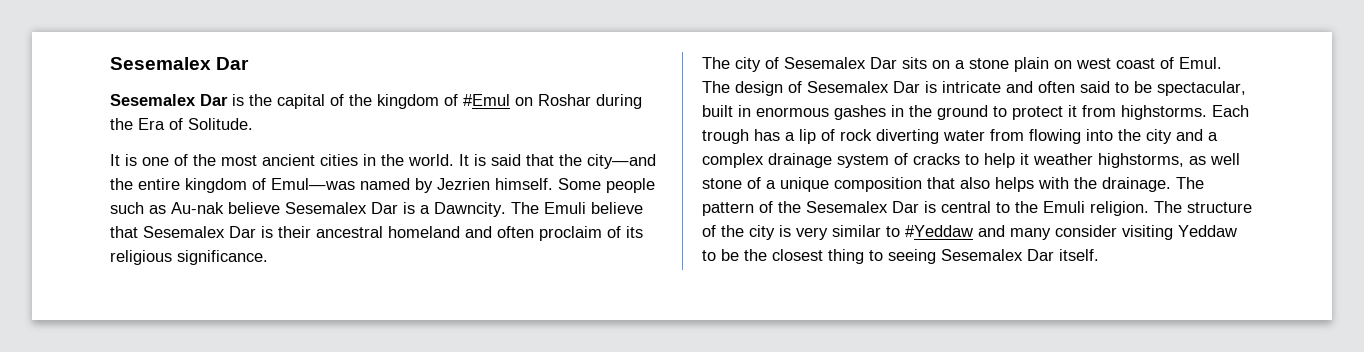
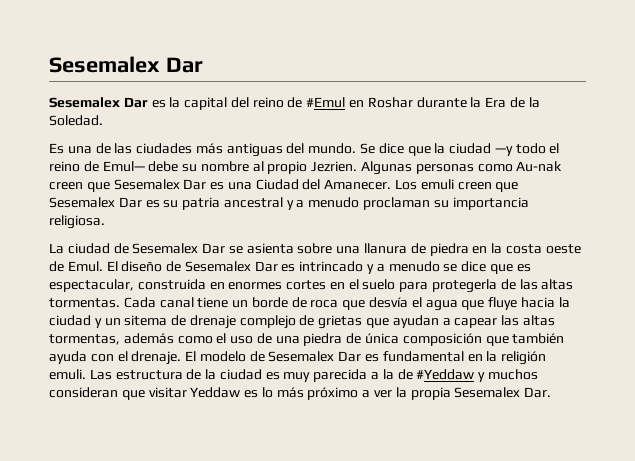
[232,94,642,109] [110,118,253,130] [110,154,656,169] [110,178,655,193] [110,202,643,217] [110,226,643,241] [110,250,268,265] [702,57,1222,72] [702,81,1246,96] [702,105,1249,120] [702,129,1218,144] [702,153,1240,168] [702,177,1204,192] [702,201,1252,216] [702,225,1237,240] [702,249,1099,264] is the capital of the kingdom of #Emul on Roshar during the Era of Solitude. // It is one of the most ancient cities in the world. It is said that the city—and the entire kingdom of Emul—was named by Jezrien himself. Some people such as Au-nak believe Sesemalex Dar is a Dawncity. The Emuli believe that Sesemalex Dar is their ancestral homeland and often proclaim of its religious significance. // The city of Sesemalex Dar sits on a stone plain on west coast of Emul. The design of Sesemalex Dar is intricate and often said to be spectacular, built in enormous gashes in the ground to protect it from highstorms. Each trough has a lip of rock diverting water from flowing into the city and a complex drainage system of cracks to help it weather highstorms, as well stone of a unique composition that also helps with the drainage. The pattern of the Sesemalex Dar is central to the Emuli religion. The structure of the city is very similar to #Yeddaw and many consider visiting Yeddaw to be the closest thing to seeing Sesemalex Dar itself. -> [151,97,540,110] [49,115,103,126] [49,143,560,157] [49,161,563,175] [49,179,519,192] [49,197,529,210] [49,215,105,229] [49,243,581,256] [49,261,531,274] [49,279,574,293] [49,297,570,311] [49,315,555,329] [49,333,565,346] [49,351,547,365] [49,369,538,382] [49,387,552,400] es la capital del reino de #Emul en Roshar durante la Era de la Soledad. // Es una de las ciudades más antiguas del mundo. Se dice que la ciudad —y todo el reino de Emul— debe su nombre al propio Jezrien. Algunas personas como Au-nak creen que Sesemalex Dar es una Ciudad del Amanecer. Los emuli creen que Sesemalex Dar es su patria ancestral y a menudo proclaman su importancia religiosa. // La ciudad de Sesemalex Dar se asienta sobre una llanura de piedra en la costa oeste de Emul. El diseño de Sesemalex Dar es intrincado y a menudo se dice que es espectacular, construida en enormes cortes en el suelo para protegerla de las altas tormentas. Cada canal tiene un borde de roca que desvía el agua que fluye hacia la ciudad y un sitema de drenaje complejo de grietas que ayudan a capear las altas tormentas, además como el uso de una piedra de única composición que también ayuda con el drenaje. El modelo de Sesemalex Dar es fundamental en la religión emuli. Las estructura de la ciudad es muy parecida a la de #Yeddaw y muchos consideran que visitar Yeddaw es lo más próximo a ver la propia Sesemalex Dar.

